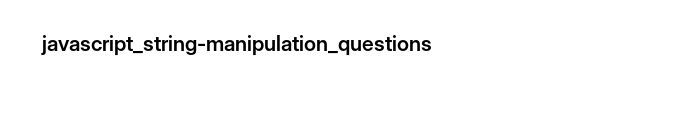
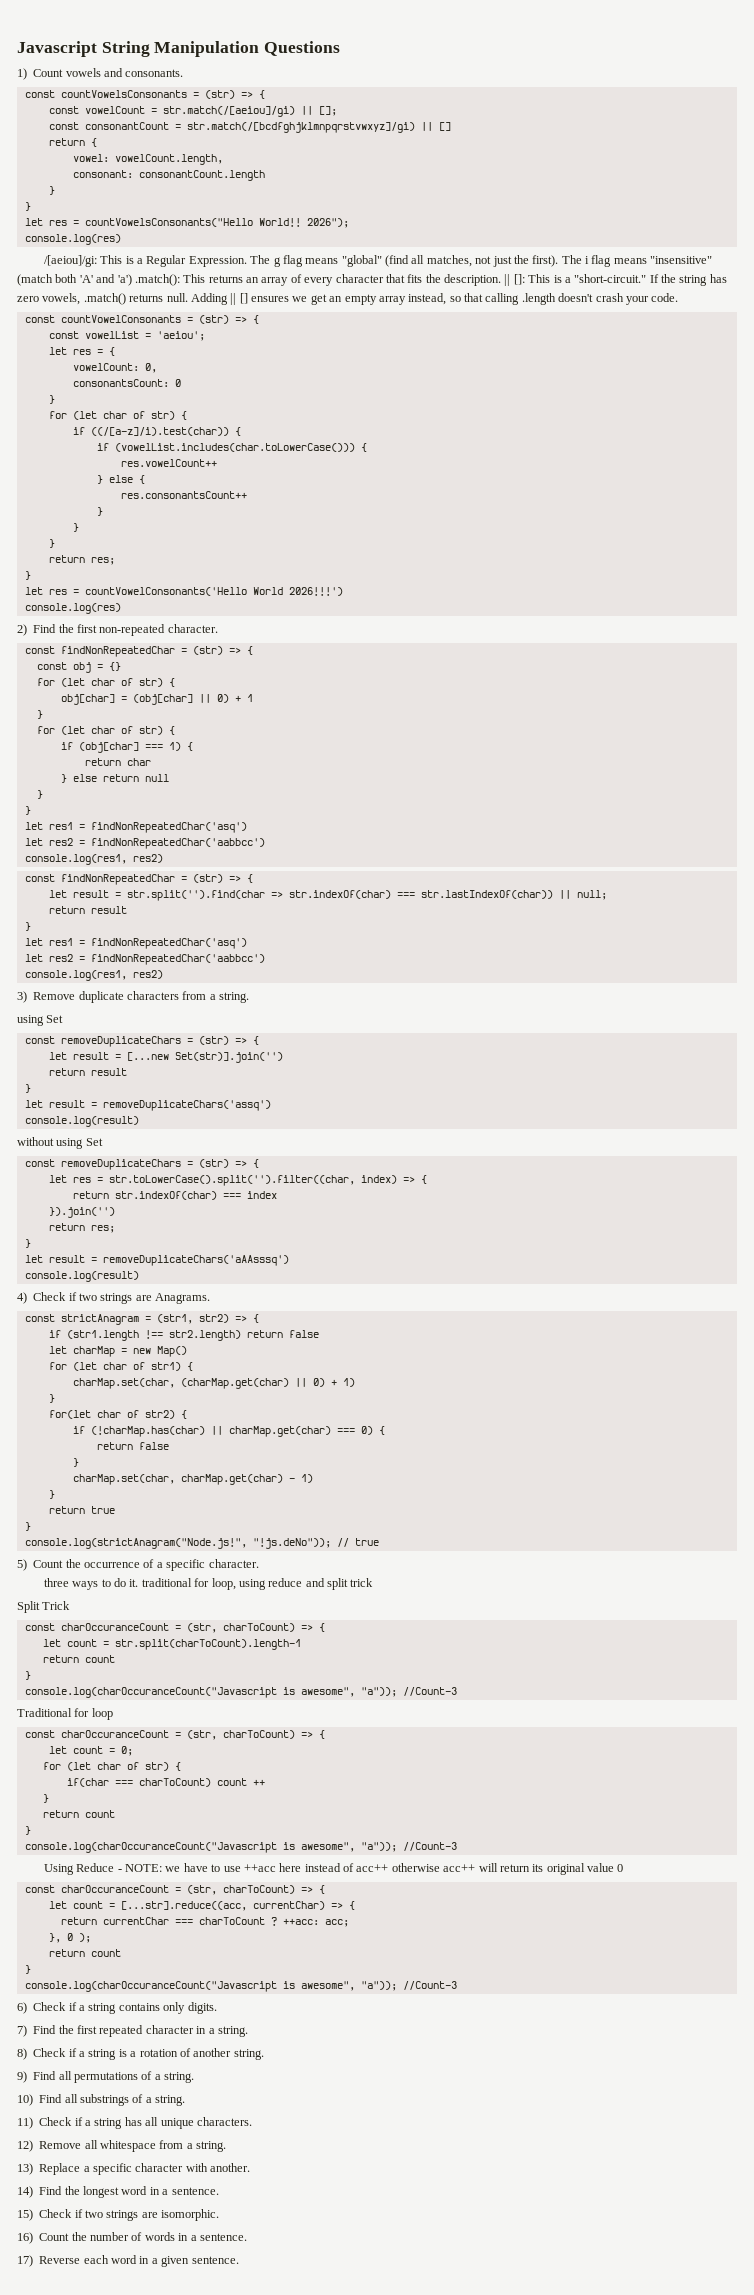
[41,35,432,56] javascript_string-manipulation_questions -> [17,41,341,57] [17,68,184,80] [24,90,265,99] [48,106,337,117] [48,122,451,133] [48,138,97,147] [72,154,223,165] [72,170,265,181] [48,186,55,195] [24,202,31,211] [24,218,349,228] [24,234,121,245] [43,255,713,267] [17,274,727,286] [17,293,679,305] [24,315,259,324] [48,331,205,341] [48,347,115,356] [72,363,157,373] [72,379,181,387] [48,395,55,404] [48,411,187,420] [72,427,241,436] [96,443,367,452] [120,459,217,467] [96,475,145,484] [120,491,247,499] [96,507,103,516] [72,523,79,532] [48,539,55,548] [48,555,115,565] [24,571,31,580] [24,587,343,596] [24,603,121,614] [17,624,218,636] [24,646,253,657] [36,662,121,673] [36,678,175,687] [60,694,253,705] [36,710,43,719] [36,726,175,735] [60,742,193,753] [84,758,151,766] [60,774,169,783] [36,790,43,799] [24,806,31,815] [24,822,247,833] [24,838,265,849] [24,854,163,865] [24,874,253,885] [48,890,607,901] [48,906,127,914] [24,922,31,931] [24,938,247,949] [24,954,265,965] [24,970,163,981] [17,991,250,1003] [17,1015,64,1026] [24,1036,259,1047] [48,1052,283,1063] [48,1068,127,1076] [24,1084,31,1093] [24,1100,271,1111] [24,1116,139,1127] [17,1137,103,1149] [24,1159,259,1170] [48,1175,427,1186] [72,1191,277,1200] [48,1207,115,1218] [48,1223,115,1233] [24,1239,31,1248] [24,1255,289,1266] [24,1271,139,1282] [17,1292,211,1304] [24,1314,259,1325] [48,1330,319,1341] [48,1346,187,1357] [48,1362,193,1371] [72,1378,355,1389] [48,1394,55,1403] [48,1410,187,1419] [72,1426,385,1437] [96,1442,169,1450] [72,1458,79,1467] [72,1474,313,1485] [48,1490,55,1499] [48,1506,115,1514] [24,1522,31,1531] [24,1538,379,1549] [17,1559,259,1571] [43,1578,374,1590] [17,1601,71,1613] [24,1623,325,1633] [42,1639,301,1650] [42,1655,115,1663] [24,1671,31,1680] [24,1687,457,1698] [17,1708,113,1720] [24,1730,325,1740] [48,1746,133,1756] [42,1762,181,1771] [66,1778,265,1787] [42,1794,49,1803] [42,1810,115,1818] [24,1826,31,1835] [24,1842,457,1853] [43,1863,624,1875] [24,1885,325,1895] [48,1901,355,1911] [60,1917,349,1927] [48,1933,91,1943] [48,1949,121,1957] [24,1965,31,1974] [24,1981,457,1992] [17,2002,217,2014] [17,2025,248,2037] [17,2048,264,2060] [17,2071,195,2083] [17,2094,186,2106] [17,2117,252,2129] [17,2140,227,2152] [17,2163,251,2175] [17,2186,219,2198] [17,2209,220,2221] [17,2232,247,2244] [17,2255,239,2267] Javascript String Manipulation Questions // 1) Count vowels and consonants. // const countVowelsConsonants = (str) => { // const vowelCount = str.match(/[aeiou]/gi) || []; // const consonantCount = str.match(/[bcdfghjklmnpqrstvwxyz]/gi) || [] // return { // vowel: vowelCount.length, // consonant: consonantCount.length // } // } // let res = countVowelsConsonants("Hello World!! 2026"); // console.log(res) // /[aeiou]/gi: This is a Regular Expression. The g flag means "global" (find all matches, not just the first). The i flag means "insensitive" (match both 'A' and 'a') .match(): This returns an array of every character that fits the description. || []: This is a "short-circuit." If the string has zero vowels, .match() returns null. Adding || [] ensures we get an empty array instead, so that calling .length doesn't crash your code. // const countVowelConsonants = (str) => { // const vowelList = 'aeiou'; // let res = { // vowelCount: 0, // consonantsCount: 0 // } // for (let char of str) { // if ((/[a-z]/i).test(char)) { // if (vowelList.includes(char.toLowerCase())) { // res.vowelCount++ // } else { // res.consonantsCount++ // } // } // } // return res; // } // let res = countVowelConsonants('Hello World 2026!!!') // console.log(res) // 2) Find the first non-repeated character. // const findNonRepeatedChar = (str) => { // const obj = {} // for (let char of str) { // obj[char] = (obj[char] || 0) + 1 // } // for (let char of str) { // if (obj[char] === 1) { // return char // } else return null // } // } // let res1 = findNonRepeatedChar('asq') // let res2 = findNonRepeatedChar('aabbcc') // console.log(res1, res2) // const findNonRepeatedChar = (str) => { // let result = str.split('').find(char => str.indexOf(char) === str.lastIndexOf(char)) || null; // return result // } // let res1 = findNonRepeatedChar('asq') // let res2 = findNonRepeatedChar('aabbcc') // console.log(res1, res2) // 3) Remove duplicate characters from a string. // using Set // const removeDuplicateChars = (str) => { // let result = [...new Set(str)].join('') // return result // } // let result = removeDuplicateChars('assq') // console.log(result) // without using Set // const removeDuplicateChars = (str) => { // let res = str.toLowerCase().split('').filter((char, index) => { // return str.indexOf(char) === index // }).join('') // return res; // } // let result = removeDuplicateChars('aAAsssq') // console.log(result) // 4) Check if two strings are Anagrams. // const strictAnagram = (str1, str2) => { // if (str1.length !== str2.length) return false // let charMap = new Map() // for (let char of str1) { // charMap.set(char, (charMap.get(char) || 0) + 1) // } // for(let char of str2) { // if (!charMap.has(char) || charMap.get(char) === 0) { // return false // } // charMap.set(char, charMap.get(char) - 1) // } // return true // } // console.log(strictAnagram("Node.js!", "!js.deNo")); // true // 5) Count the occurrence of a specific character. // three ways to do it. traditional for loop, using reduce and split trick // Split Trick // const charOccuranceCount = (str, charToCount) => { // let count = str.split(charToCount).length-1 // return count // } // console.log(charOccuranceCount("Javascript is awesome", "a")); //Count-3 // Traditional for loop // const charOccuranceCount = (str, charToCount) => { // let count = 0; // for (let char of str) { // if(char === charToCount) count ++ // } // return count // } // console.log(charOccuranceCount("Javascript is awesome", "a")); //Count-3 // Using Reduce - NOTE: we have to use ++acc here instead of acc++ otherwise acc++ will return its original value 0 // const charOccuranceCount = (str, charToCount) => { // let count = [...str].reduce((acc, currentChar) => { // return currentChar === charToCount ? ++acc: acc; // }, 0 ); // return count // } // console.log(charOccuranceCount("Javascript is awesome", "a")); //Count-3 // 6) Check if a string contains only digits. // 7) Find the first repeated character in a string. // 8) Check if a string is a rotation of another string. // 9) Find all permutations of a string. // 10) Find all substrings of a string. // 11) Check if a string has all unique characters. // 12) Remove all whitespace from a string. // 13) Replace a specific character with another. // 14) Find the longest word in a sentence. // 15) Check if two strings are isomorphic. // 16) Count the number of words in a sentence. // 17) Reverse each word in a given sentence.

